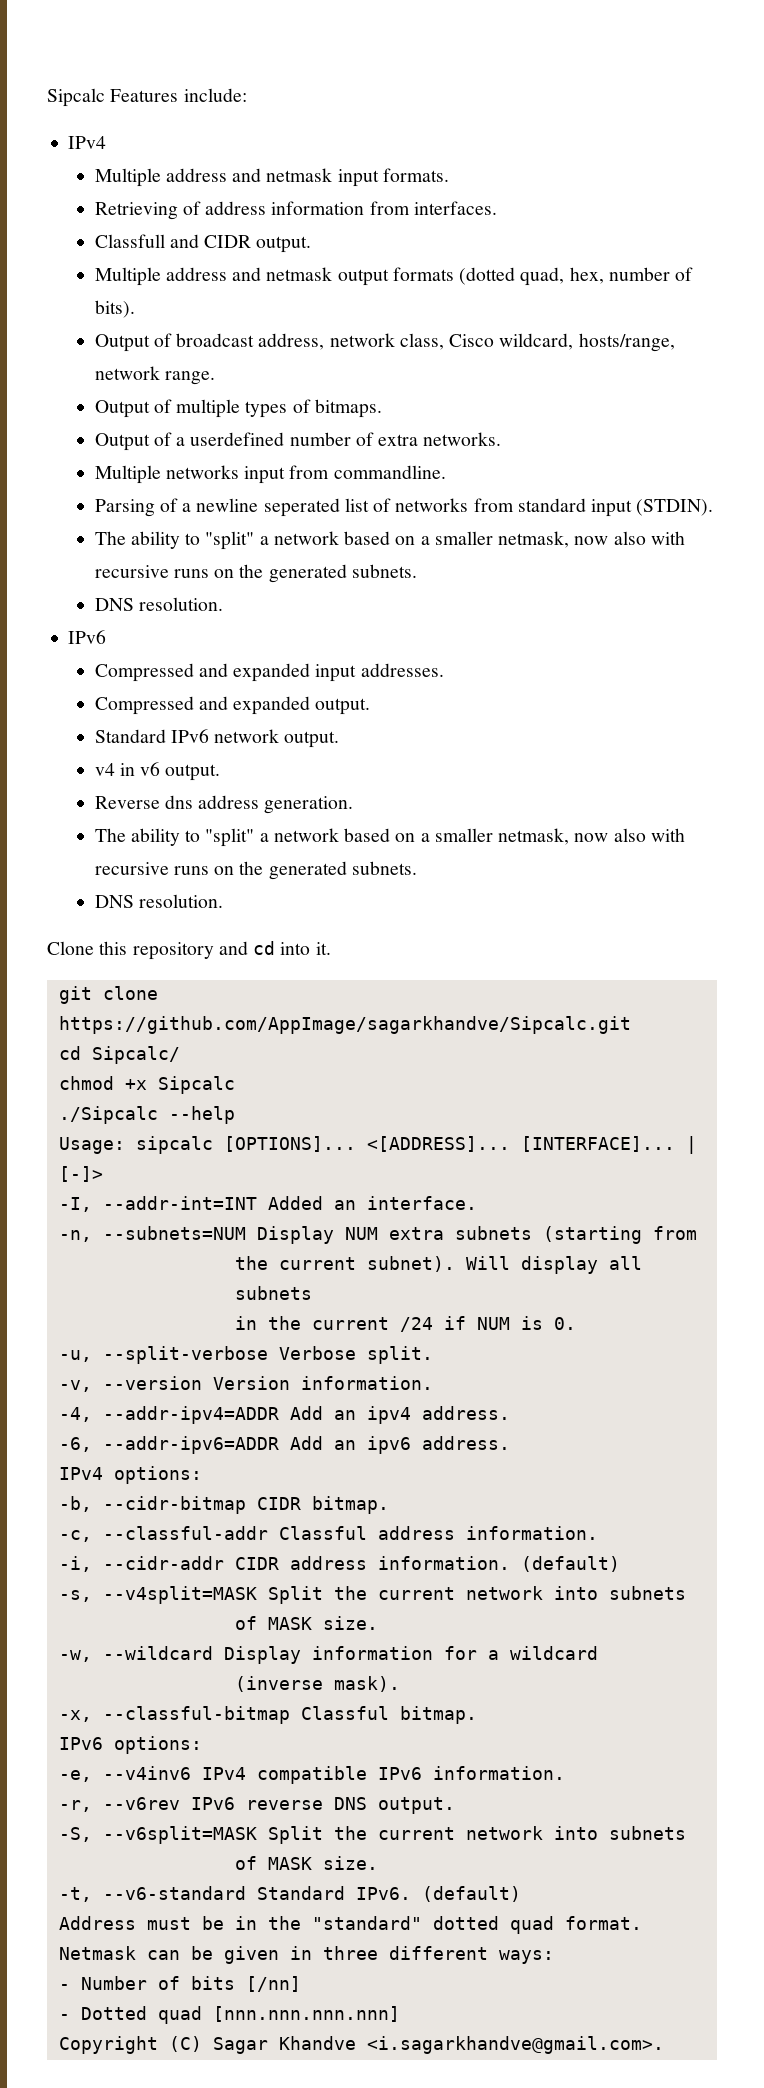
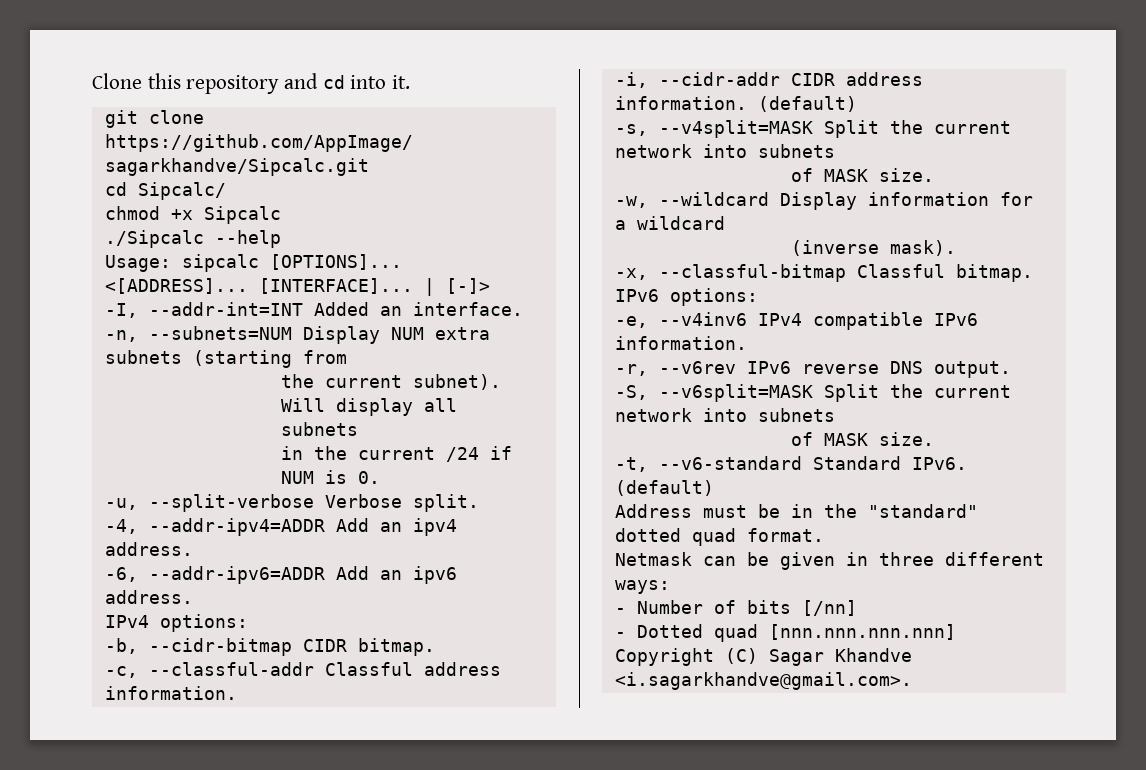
[47,88,247,107] [68,136,107,149] [94,168,449,187] [94,201,497,220] [94,234,312,253] [94,267,694,286] [94,300,135,318] [94,333,675,352] [94,366,215,385] [94,399,382,418] [94,432,502,451] [94,465,446,484] [94,498,714,517] [94,531,685,550] [94,564,417,583] [94,597,223,611] [68,630,107,644] [94,663,444,682] [94,696,371,715] [94,729,340,748] [94,762,221,781] [94,795,354,814] [94,828,685,847] [94,861,417,880] [94,894,223,908] Sipcalc Features include: // IPv4 // Multiple address and netmask input formats. // Retrieving of address information from interfaces. // Classfull and CIDR output. // Multiple address and netmask output formats (dotted quad, hex, number of bits). // Output of broadcast address, network class, Cisco wildcard, hosts/range, network range. // Output of multiple types of bitmaps. // Output of a userdefined number of extra networks. // Multiple networks input from commandline. // Parsing of a newline seperated list of networks from standard input (STDIN). // The ability to "split" a network based on a smaller netmask, now also with recursive runs on the generated subnets. // DNS resolution. // IPv6 // Compressed and expanded input addresses. // Compressed and expanded output. // Standard IPv6 network output. // v4 in v6 output. // Reverse dns address generation. // The ability to "split" a network based on a smaller netmask, now also with recursive runs on the generated subnets. // DNS resolution. // -> (92, 81) none
[58,1376,433,1392] // -v, --version Version information. -> (479, 503) none

